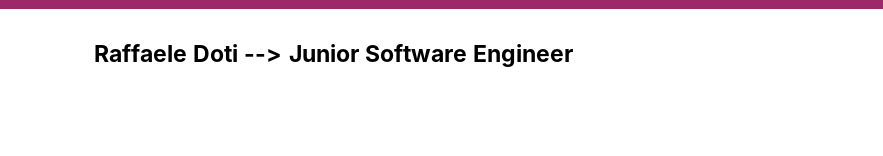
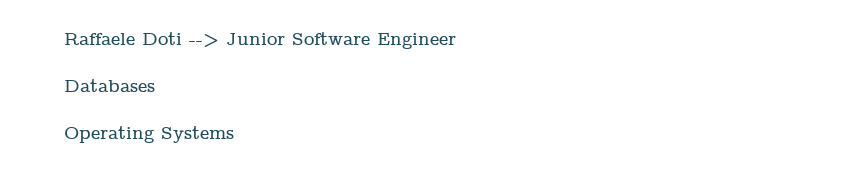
(574, 55) none -> [64,79,155,92] [64,126,234,143] // Databases // Operating Systems

